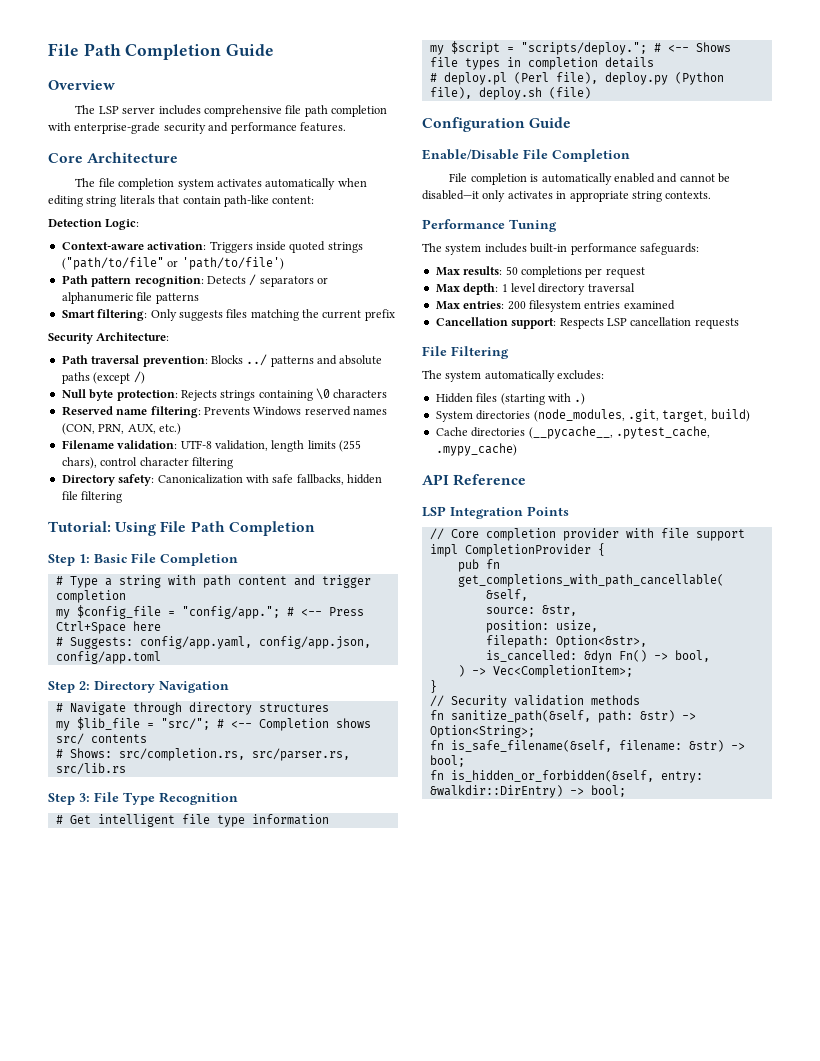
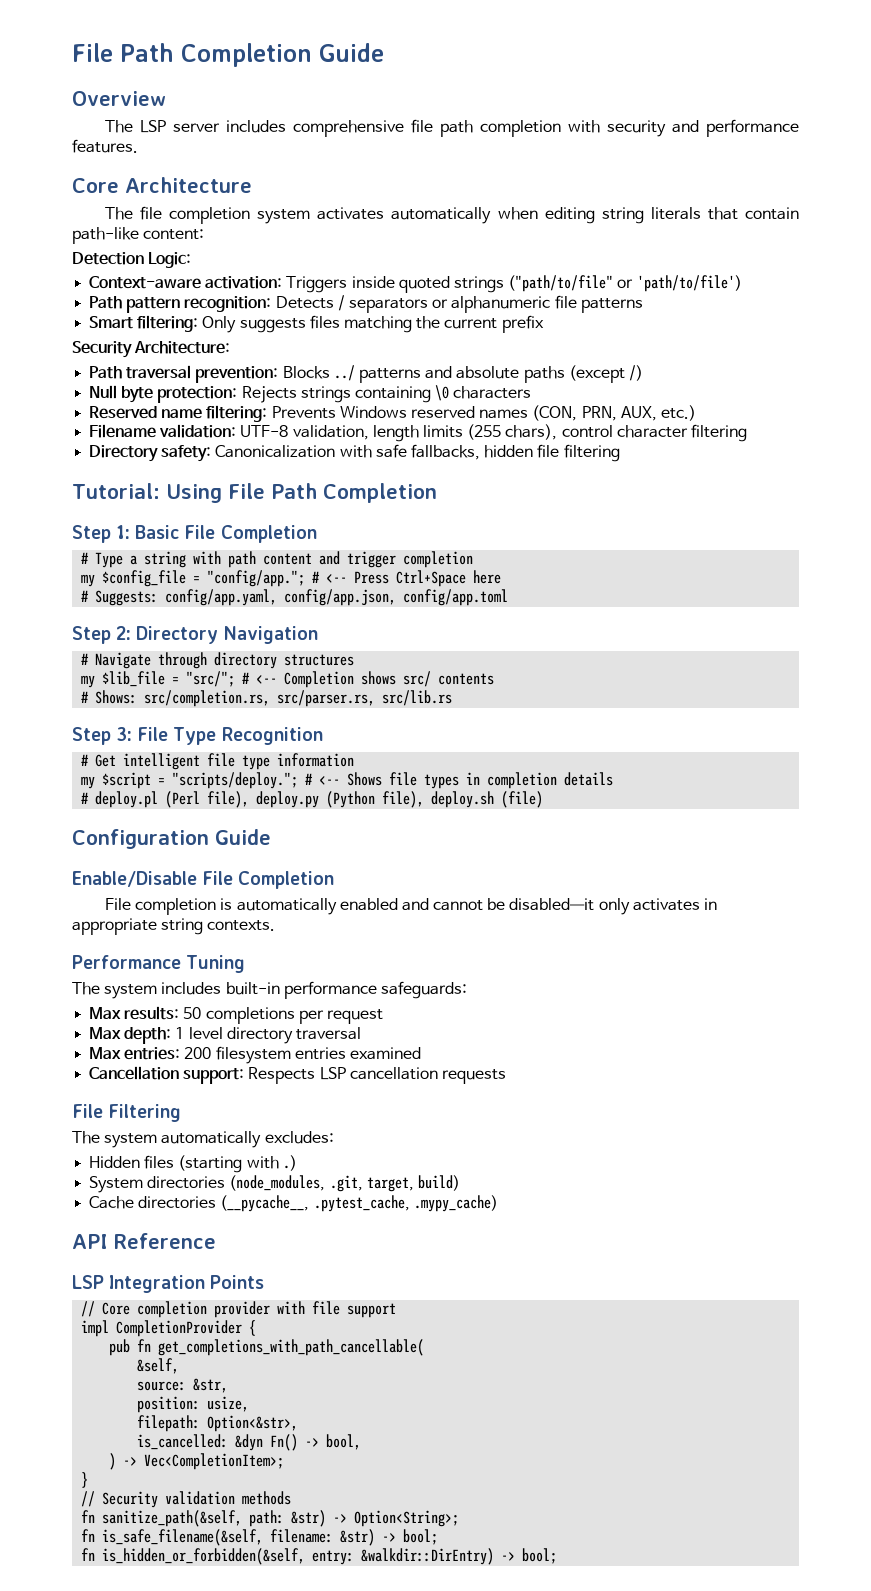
[74,122,161,134] enterprise-grade -> (600, 126) none

